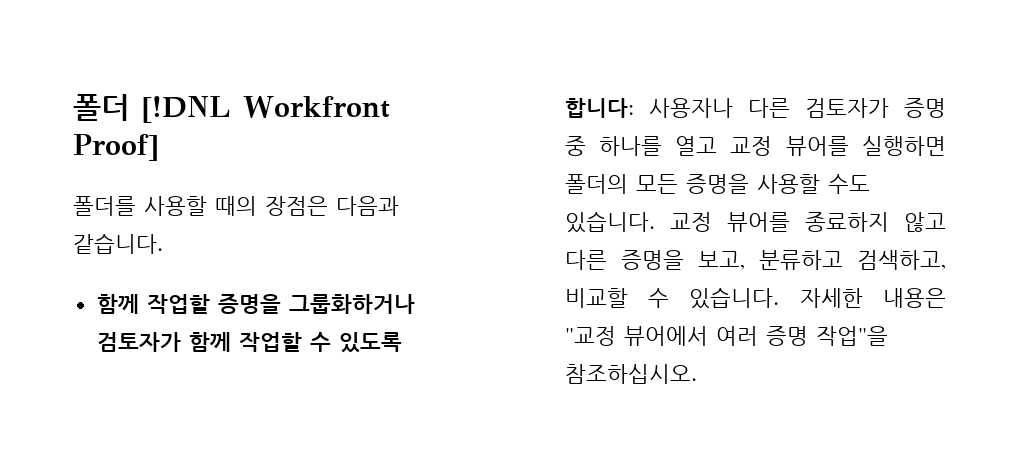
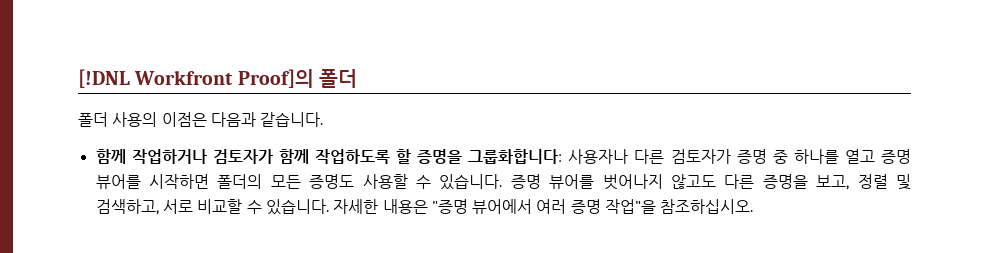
[73,94,129,121] 폴더 -> (78, 78) none
[73,134,159,161] [73,196,399,216] [73,233,163,254] [96,294,415,314] [96,332,402,353] [564,98,634,118] Proof] // 폴더를 사용할 때의 장점은 다음과 같습니다. // 함께 작업할 증명을 그룹화하거나 검토자가 함께 작업할 수 있도록 합니다: -> [237,69,357,88] [78,112,324,127] [95,149,563,164] Proof]의 폴더 // 폴더 사용의 이점은 다음과 같습니다. // 함께 작업하거나 검토자가 함께 작업하도록 할 증명을 그룹화합니다:
[730,136,946,156] [564,174,870,194] [564,211,946,233] [564,250,946,270] 교정 뷰어를 실행하면 폴더의 모든 증명을 사용할 수도 있습니다. 교정 뷰어를 종료하지 않고 다른 증명을 보고, 분류하고 검색하고, -> [881,149,912,164] [95,174,911,190] [95,199,193,215] 증명 뷰어를 시작하면 폴더의 모든 증명도 사용할 수 있습니다. 증명 뷰어를 벗어나지 않고도 다른 증명을 보고, 정렬 및 검색하고, 서로
[564,326,616,346] "교정 -> [431,199,468,214] "증명

